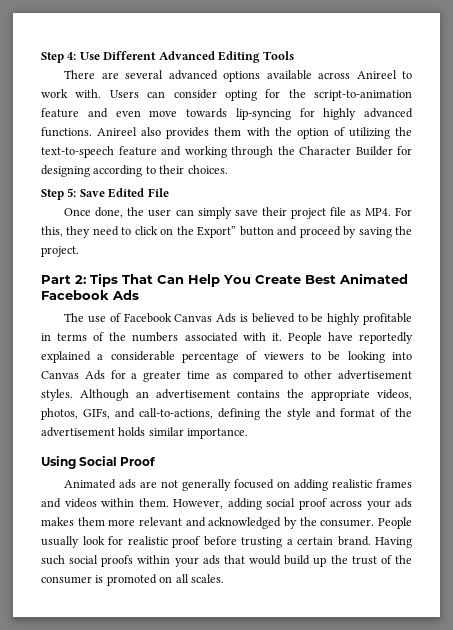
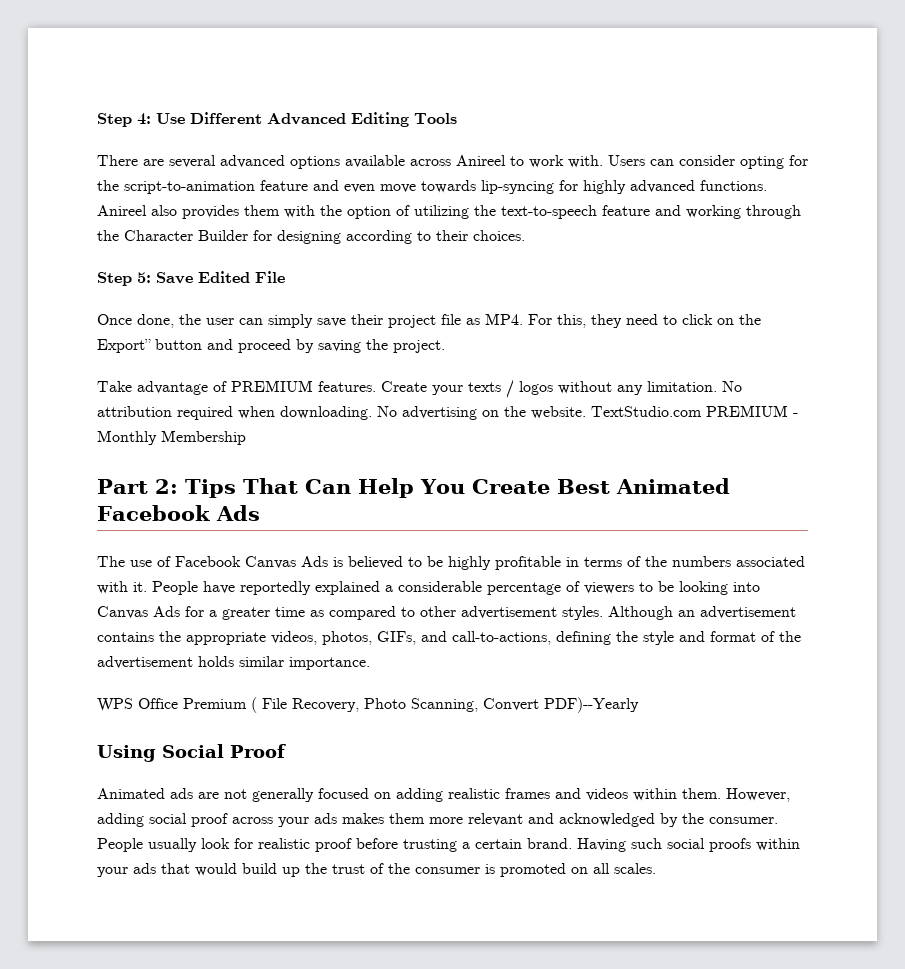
(79, 251) none -> [97,380,742,398] [97,405,798,420] [97,430,246,445] // Take advantage of PREMIUM features. Create your texts / logos without any limitation. No attribution required when downloading. No advertising on the website. TextStudio.com PREMIUM - Monthly Membership
(249, 433) none -> [97,697,639,713] // WPS Office Premium ( File Recovery, Photo Scanning, Convert PDF)--Yearly

